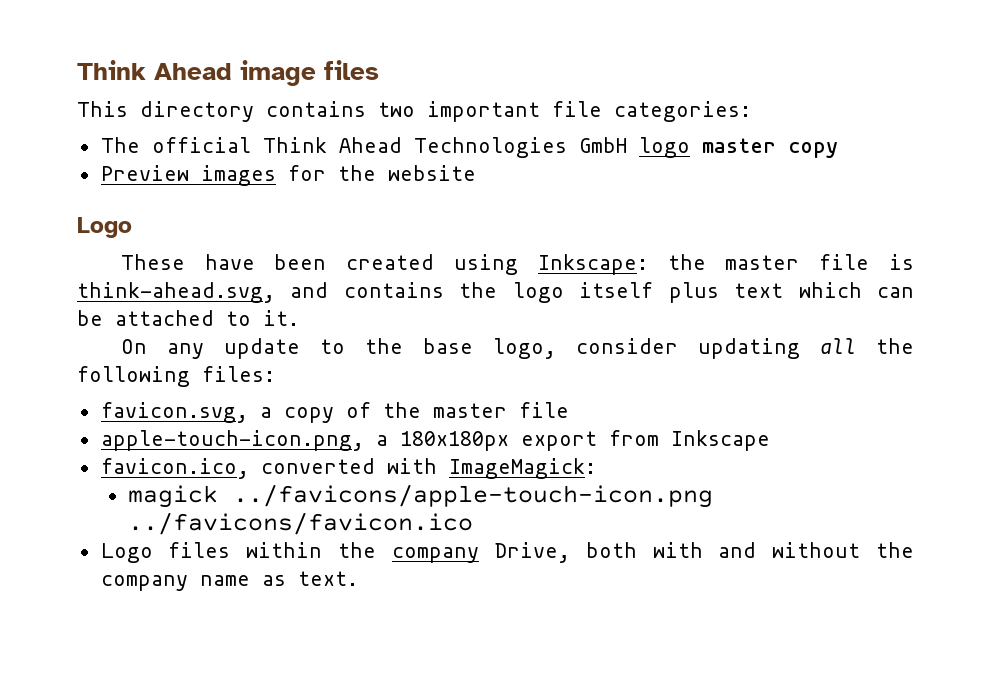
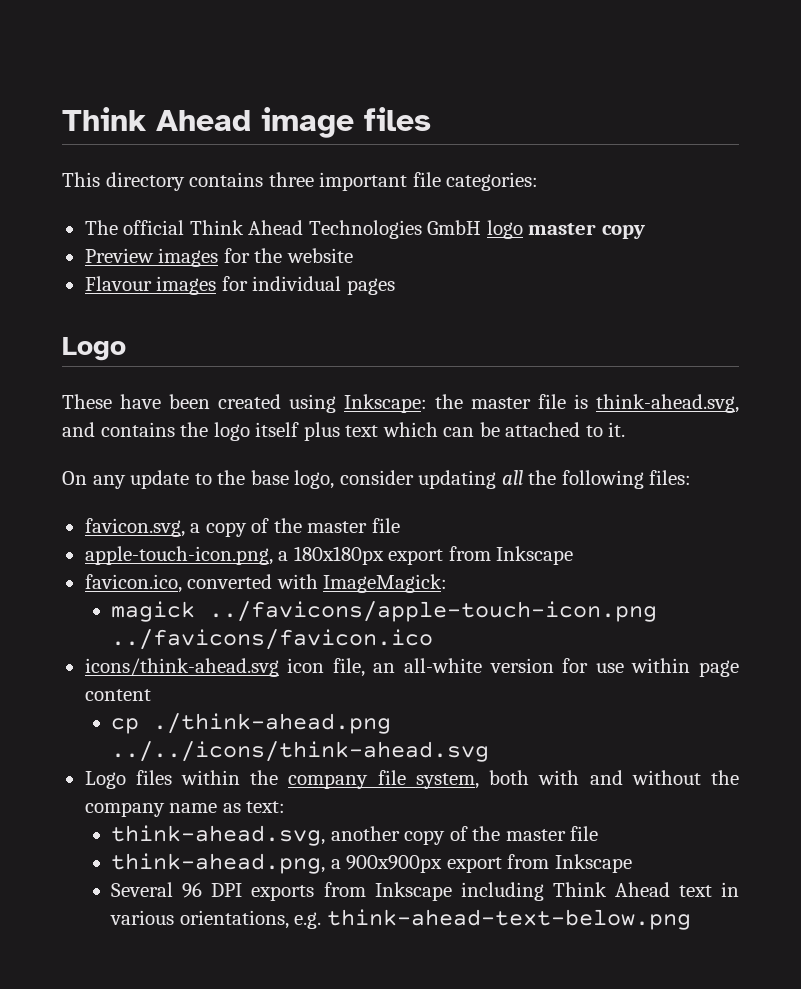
[378,102,415,117] two -> [268,172,314,187] three
(476, 173) none -> [84,276,395,295] // Flavour images for individual pages
(473, 523) none -> [84,658,740,677] [84,689,151,701] [111,713,392,734] [111,741,490,762] // icons/think-ahead.svg icon file, an all-white version for use within page content // cp ./think-ahead.png ../../icons/think-ahead.svg
[494,542,570,563] Drive, -> [377,770,479,789] file system,
[297,571,358,586] text. -> [246,801,286,813] [111,825,599,846] [111,853,632,874] [111,882,739,901] [110,909,691,930] text: // think-ahead.svg, another copy of the master file // think-ahead.png, a 900x900px export from Inkscape // Several 96 DPI exports from Inkscape including Think Ahead text in various orientations, e.g. think-ahead-text-below.png

